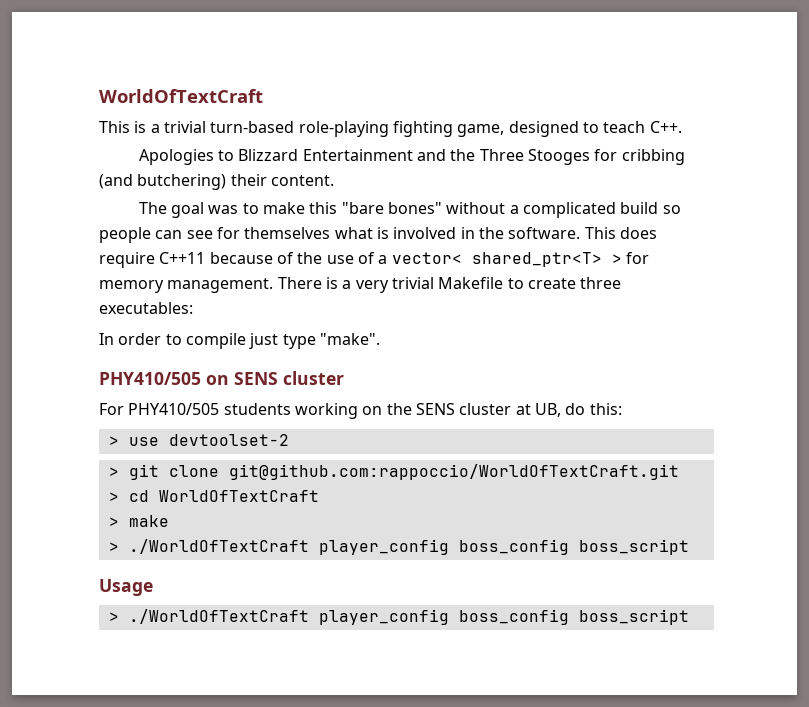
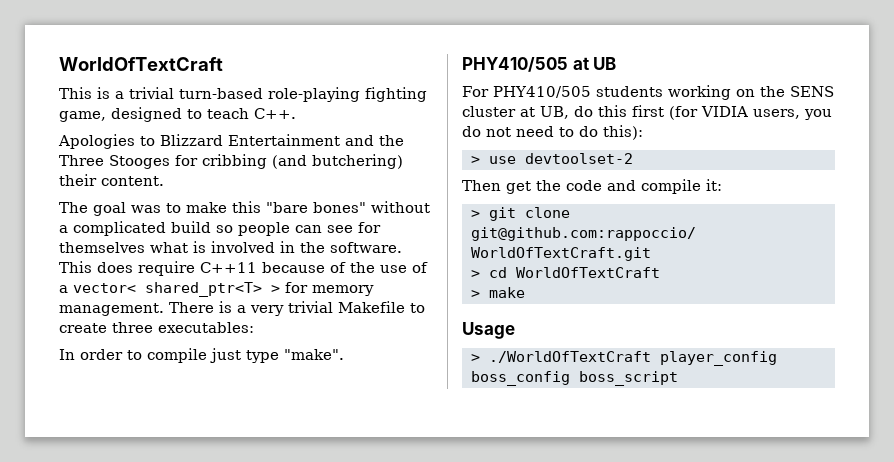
[206,371,344,385] on SENS cluster -> [572,57,617,70] at UB
[589,403,622,415] [108,434,289,446] this: // > use devtoolset-2 -> [598,105,832,120] [462,125,643,140] [470,153,633,164] [462,179,722,194] this first (for VIDIA users, you do not need to do this): // > use devtoolset-2 // Then get the code and compile it:
[108,539,689,555] // > ./WorldOfTextCraft player_config boss_config boss_script -> (525, 292) none

